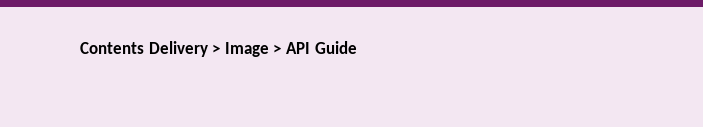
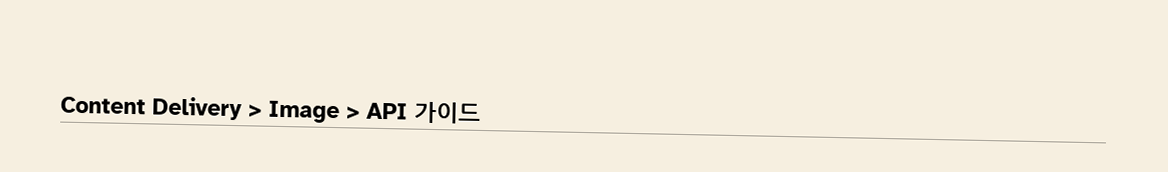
[80,42,144,54] Contents -> [60,96,146,115] Content
[314,41,357,54] Guide -> [414,101,481,124] 가이드

